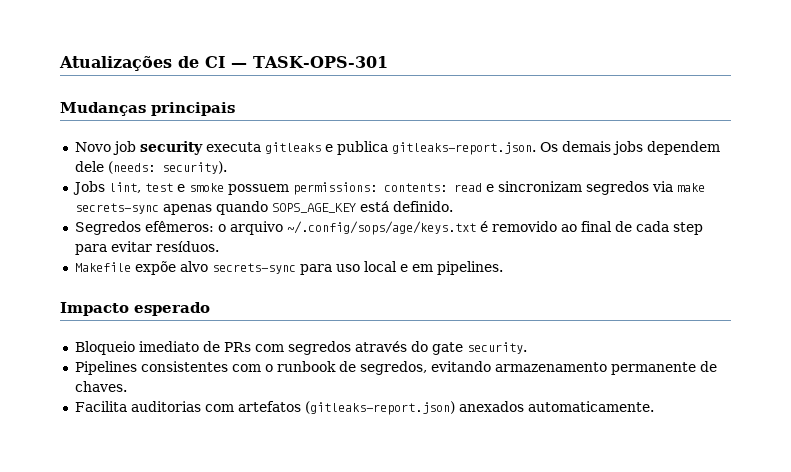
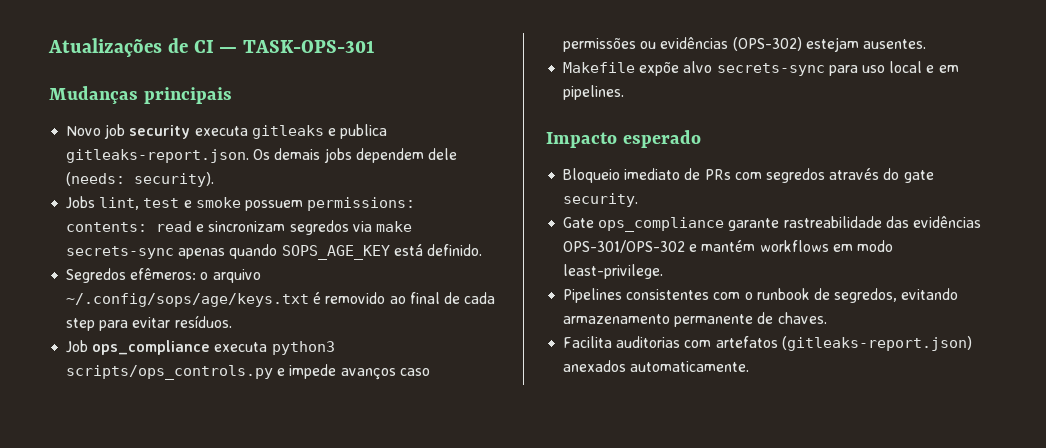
(219, 246) none -> [66,340,335,355] [66,364,430,380] [563,37,926,52] // Job ops_compliance executa python3 scripts/ops_controls.py e impede avanços caso permissões ou evidências (OPS-302) estejam ausentes.
(527, 348) none -> [563,216,981,232] [563,240,893,253] [563,264,664,279] // Gate ops_compliance garante rastreabilidade das evidências OPS-301/OPS-302 e mantém workflows em modo least-privilege.

